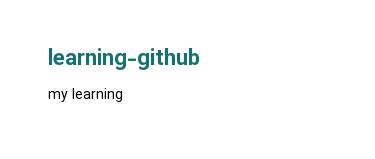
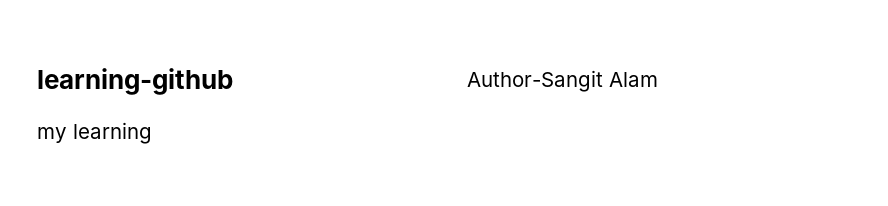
(123, 95) none -> [467,70,658,92] // Author-Sangit Alam

